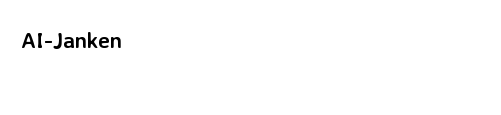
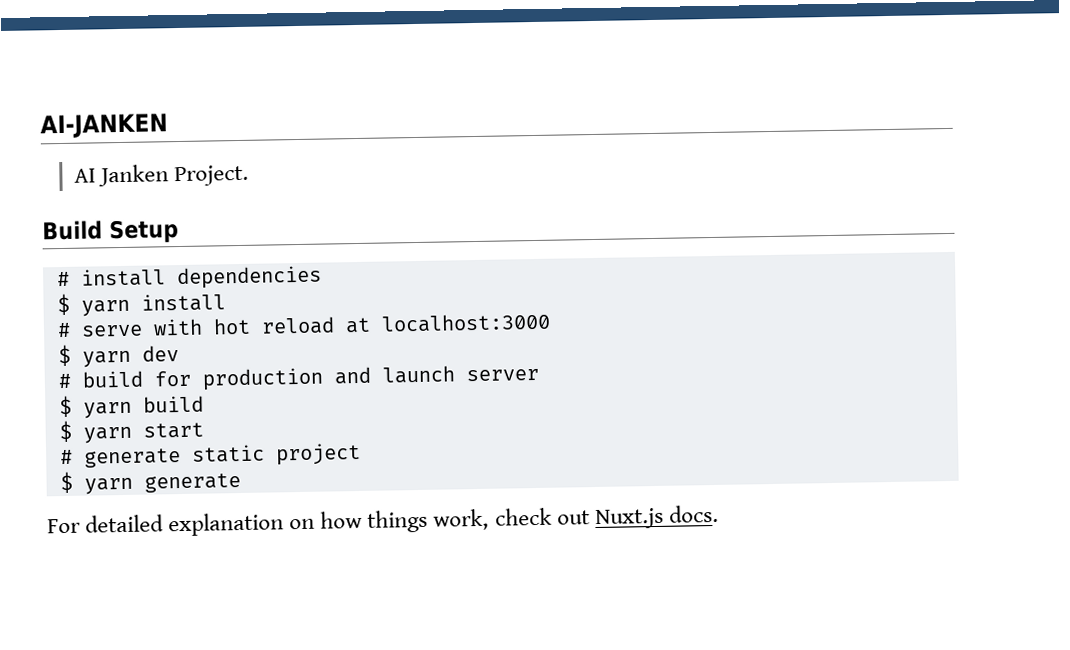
[21,32,122,49] AI-Janken -> [40,113,168,139] [74,164,250,187] [42,219,179,244] [56,265,322,290] [56,293,226,317] [56,312,551,338] [57,344,179,368] [57,365,539,391] [58,395,204,419] [58,420,204,444] [59,442,361,468] [59,471,241,495] [47,504,719,537] AI-JANKEN // AI Janken Project. // Build Setup // # install dependencies // $ yarn install // # serve with hot reload at localhost:3000 // $ yarn dev // # build for production and launch server // $ yarn build // $ yarn start // # generate static project // $ yarn generate // For detailed explanation on how things work, check out Nuxt.js docs.

